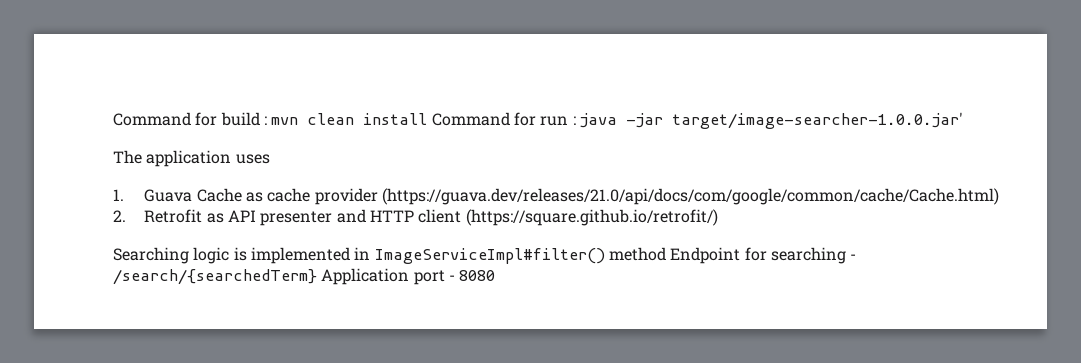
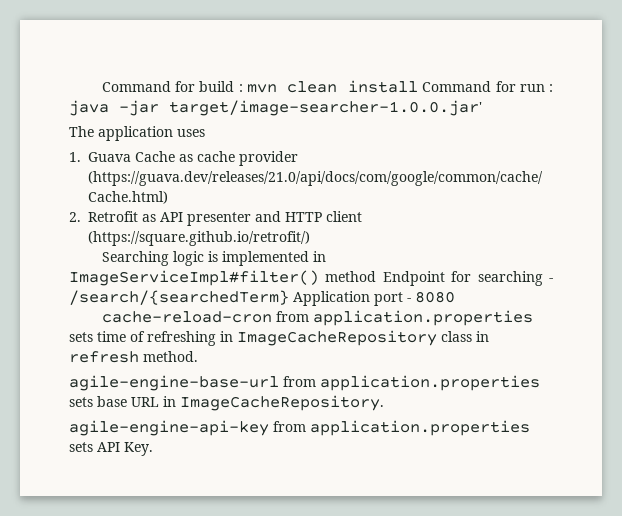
(496, 275) none -> [101,310,533,326] [69,330,489,346] [69,351,198,363] [69,375,540,391] [69,395,384,411] [69,420,530,436] [69,442,153,456] // cache-reload-cron from application.properties sets time of refreshing in ImageCacheRepository class in refresh method. // agile-engine-base-url from application.properties sets base URL in ImageCacheRepository. // agile-engine-api-key from application.properties sets API Key.

